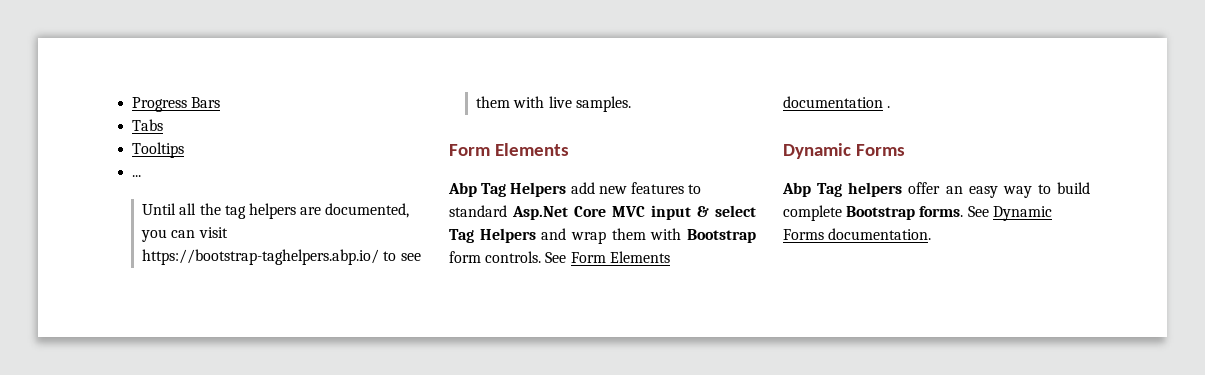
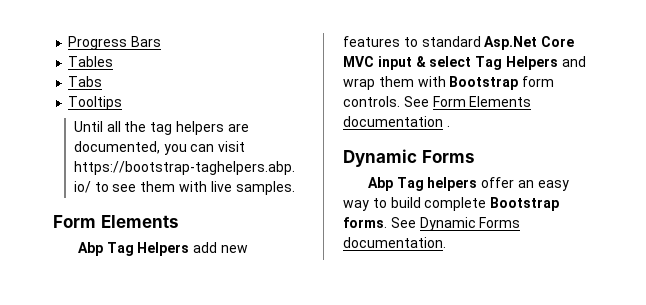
(221, 102) none -> [68,56,114,67] // Tables
[132,175,142,177] // ... -> (123, 103) none

